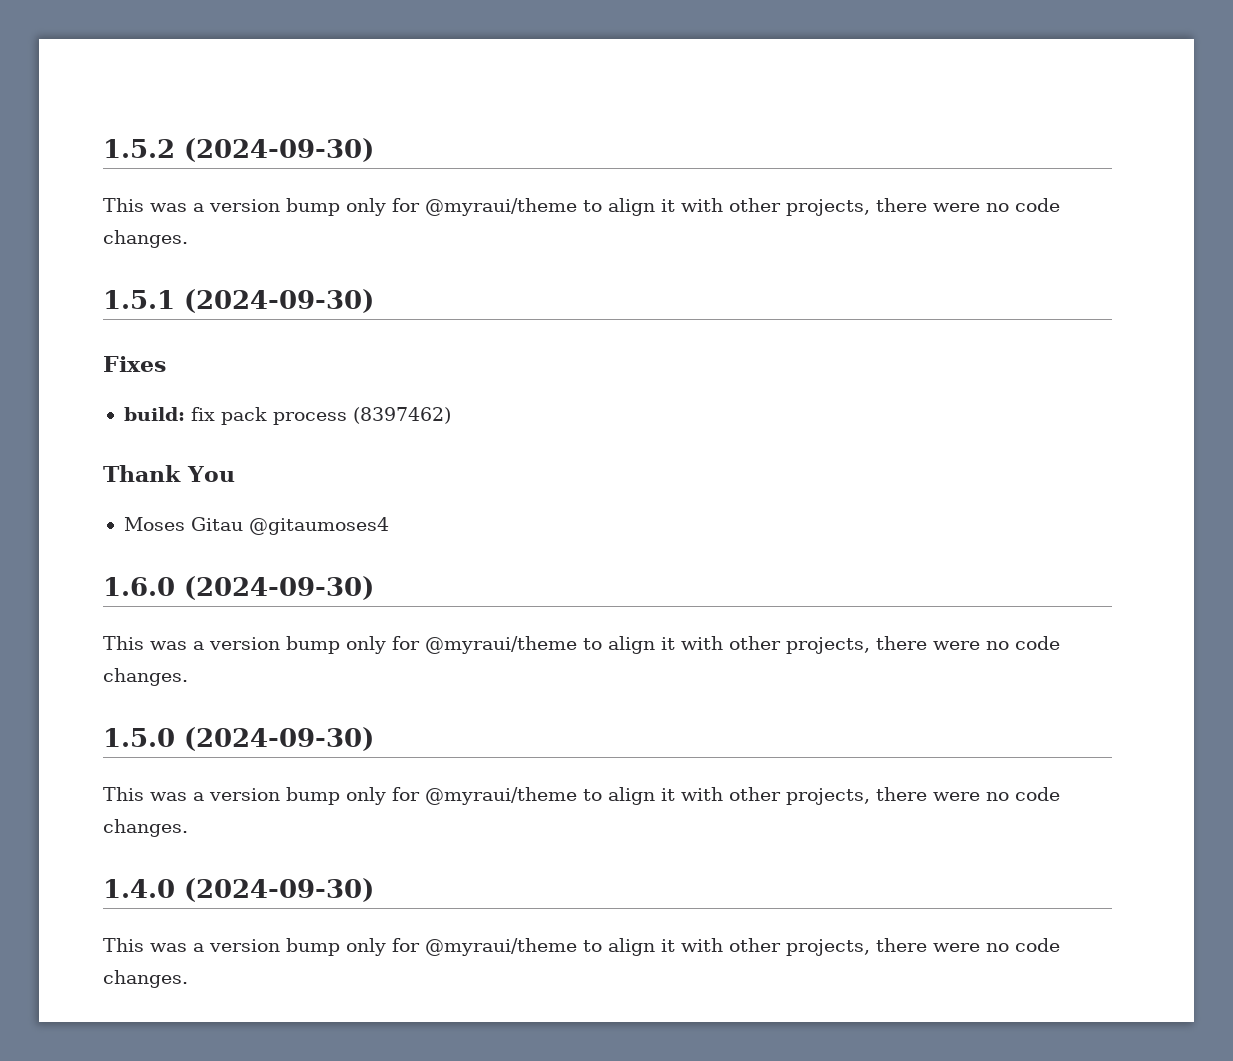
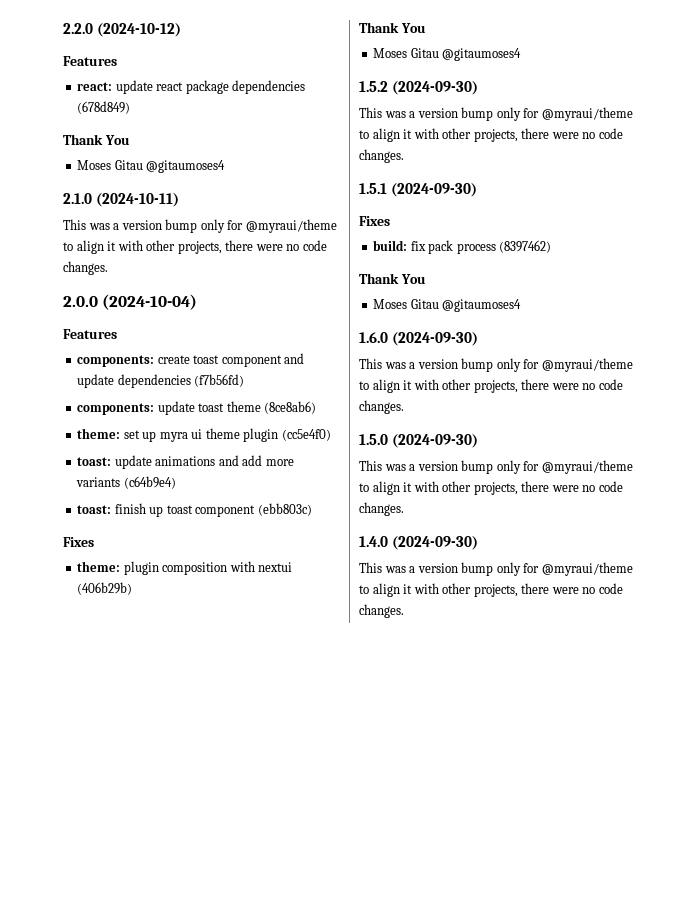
(103, 148) none -> [63,23,182,37] [63,56,117,66] [77,80,306,94] [77,101,131,114] [63,134,130,145] [77,160,226,173] [63,193,180,207] [63,219,337,233] [63,240,327,254] [63,261,108,275] [63,294,198,310] [63,329,117,339] [77,353,305,367] [77,374,245,388] [77,401,317,415] [77,428,331,442] [77,455,294,469] [76,476,176,489] [77,503,312,517] [63,537,94,547] [77,561,293,575] [77,582,133,595] [359,22,426,33] [373,48,522,61] 2.2.0 (2024-10-12) // Features // react: update react package dependencies (678d849) // Thank You // Moses Gitau @gitaumoses4 // 2.1.0 (2024-10-11) // This was a version bump only for @myraui/theme to align it with other projects, there were no code changes. // 2.0.0 (2024-10-04) // Features // components: create toast component and update dependencies (f7b56fd) // components: update toast theme (8ce8ab6) // theme: set up myra ui theme plugin (cc5e4f0) // toast: update animations and add more variants (c64b9e4) // toast: finish up toast component (ebb803c) // Fixes // theme: plugin composition with nextui (406b29b) // Thank You // Moses Gitau @gitaumoses4 //

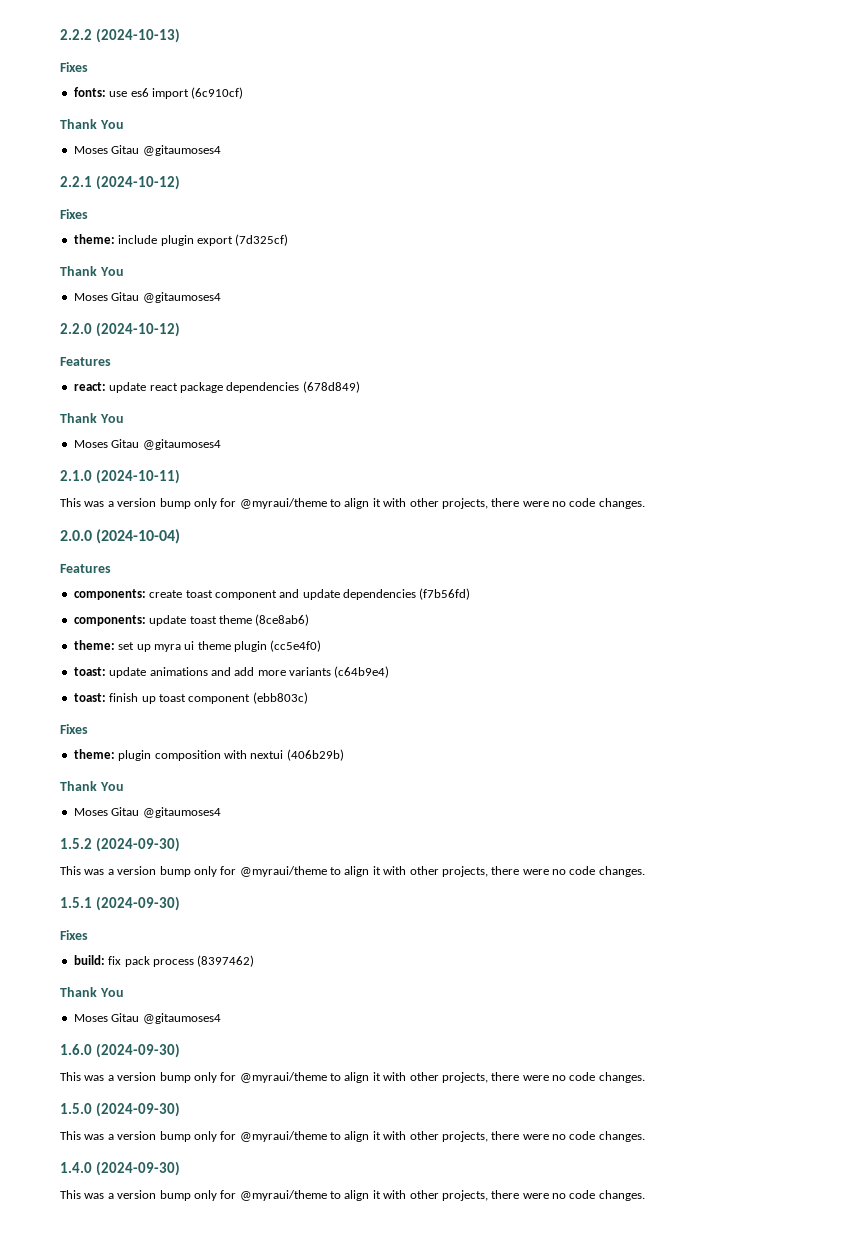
(63, 28) none -> [60,28,180,43] [60,62,88,72] [73,87,244,99] [60,119,124,129] [73,145,221,156] [60,175,180,190] [60,209,88,219] [73,234,289,246] [60,266,124,276] [73,292,221,303] 2.2.2 (2024-10-13) // Fixes // fonts: use es6 import (6c910cf) // Thank You // Moses Gitau @gitaumoses4 // 2.2.1 (2024-10-12) // Fixes // theme: include plugin export (7d325cf) // Thank You // Moses Gitau @gitaumoses4 //

